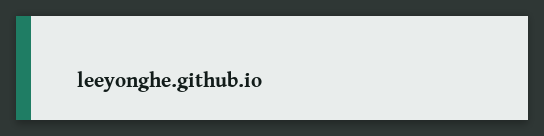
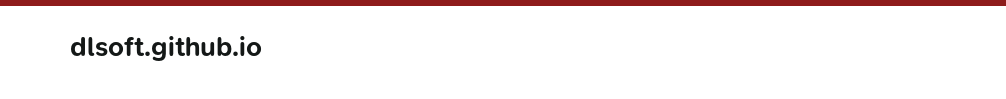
[77,71,262,92] leeyonghe.github.io -> [70,36,262,61] dlsoft.github.io

